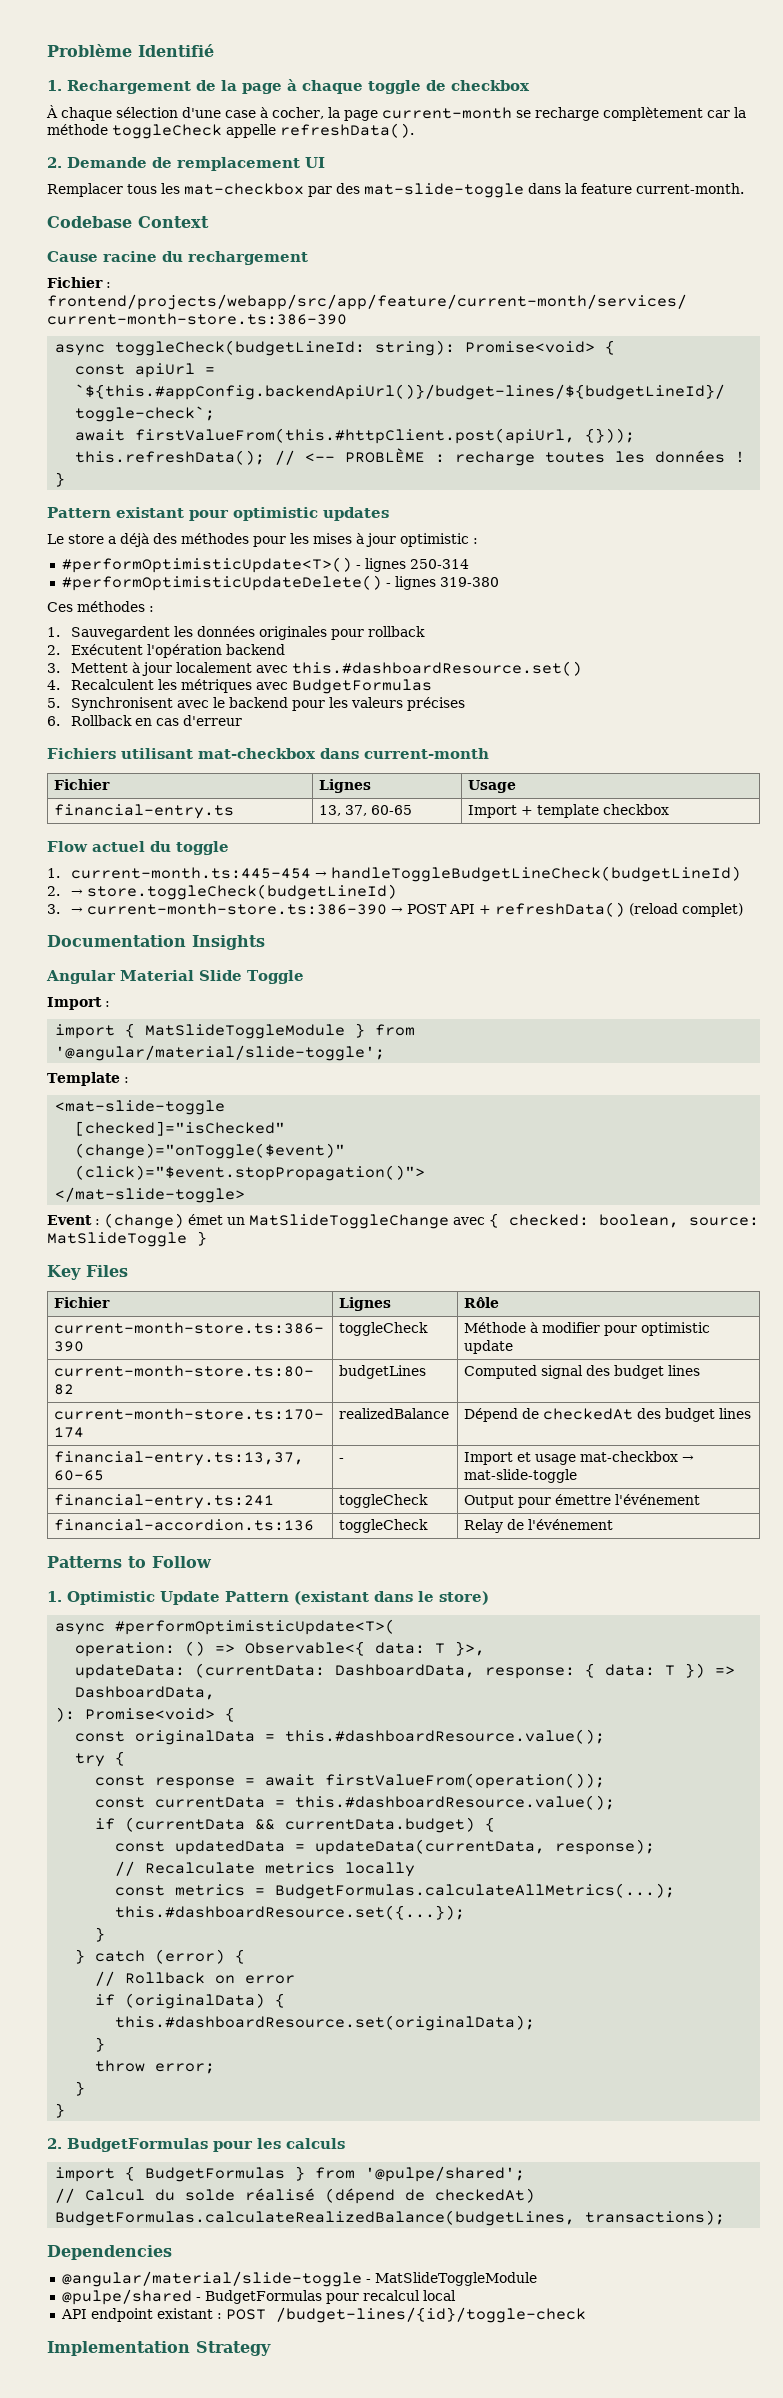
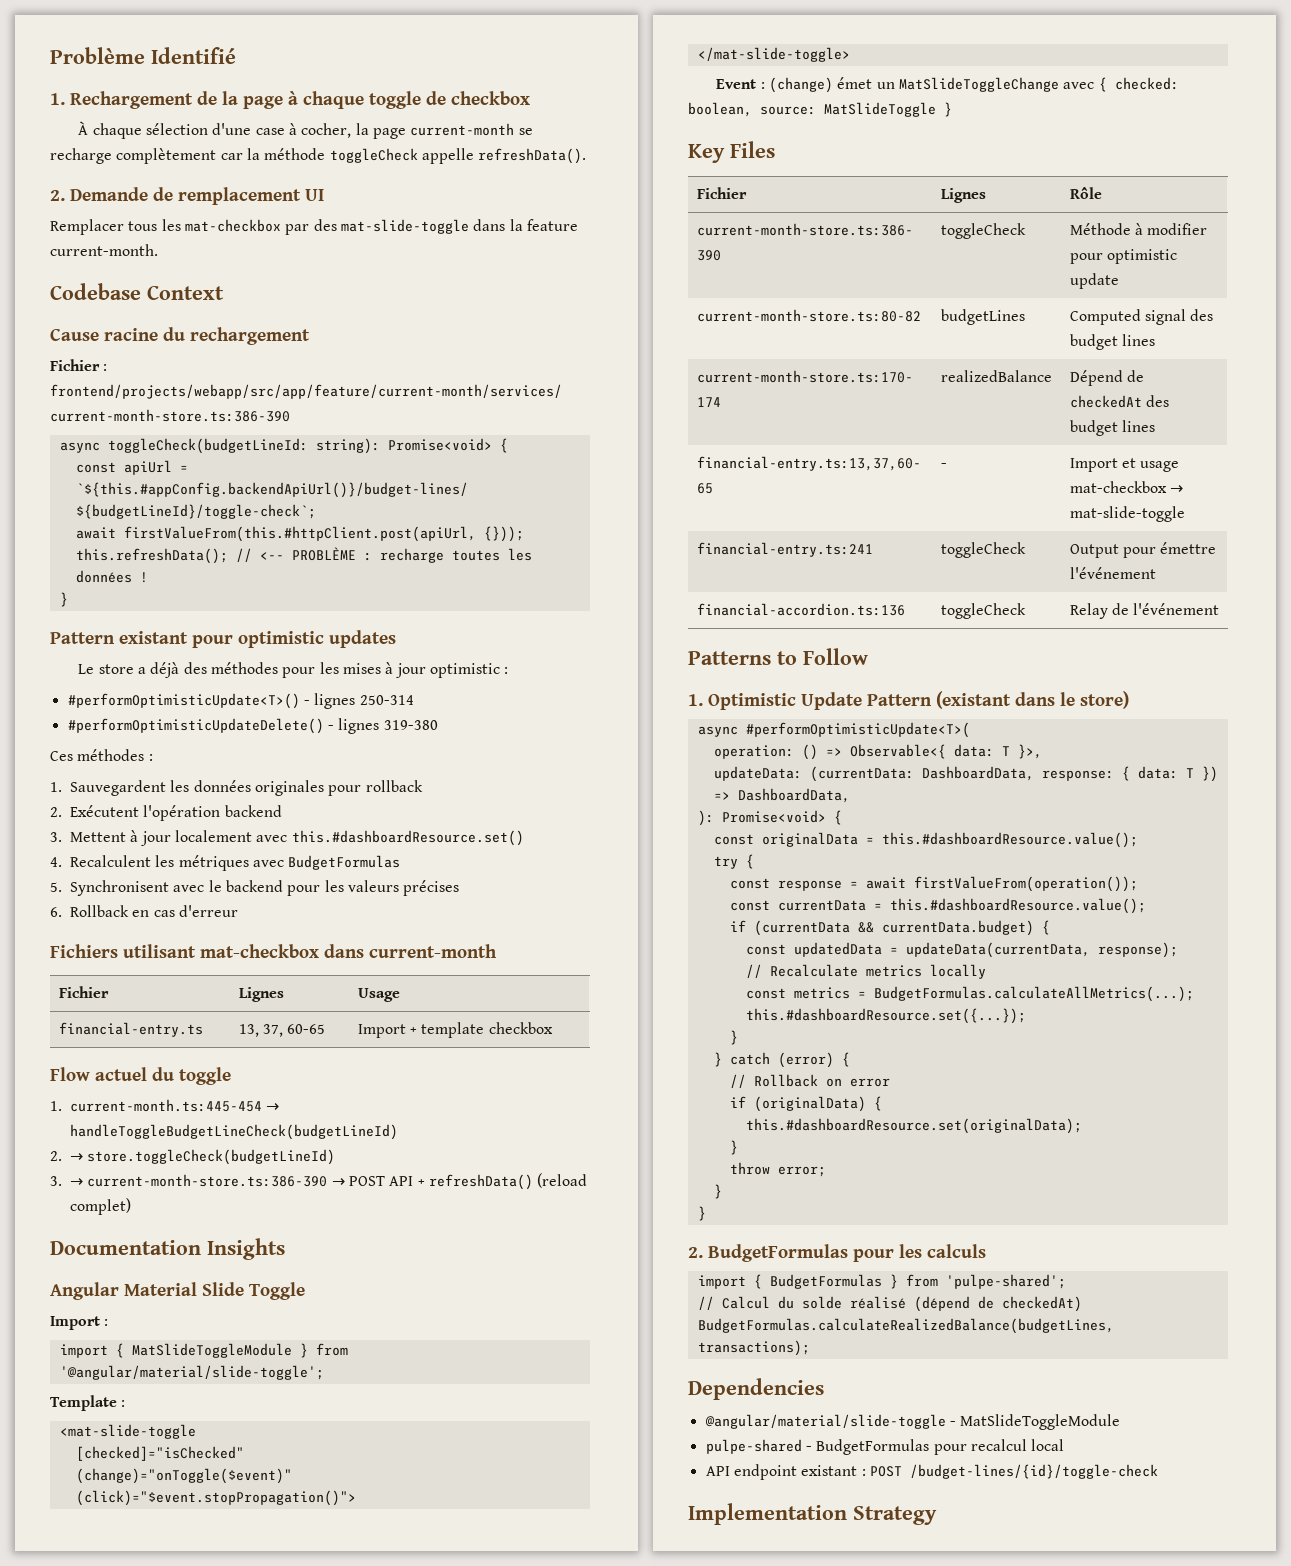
[365,2166,526,2182] '@pulpe/shared'; -> [945,1274,1066,1289] 'pulpe-shared';
[61,2289,192,2305] @pulpe/shared -> [705,1439,802,1454] pulpe-shared

